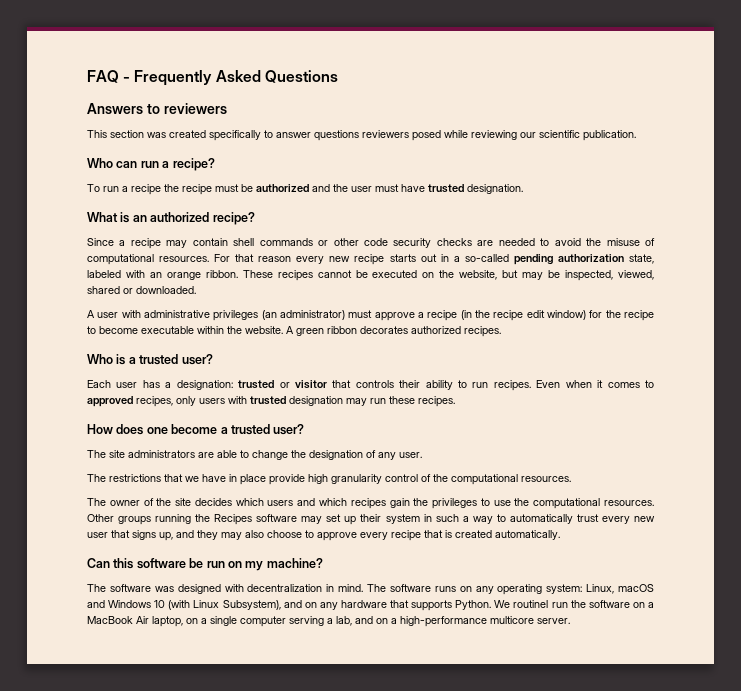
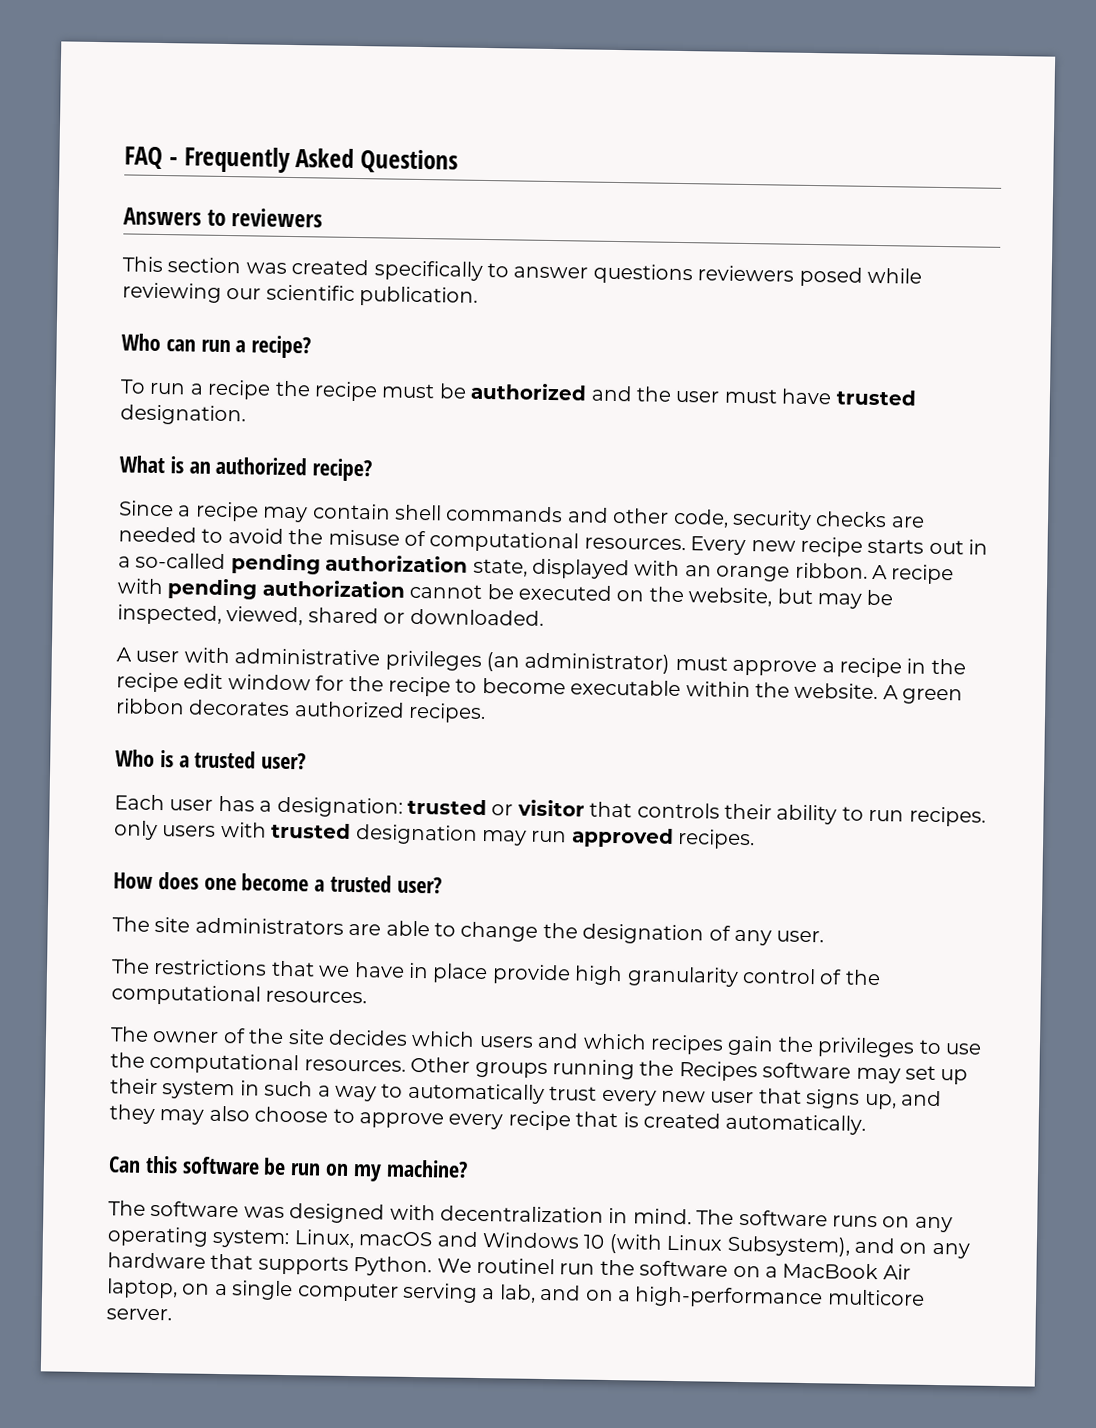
[318,238,389,246] or other code -> [566,507,729,528] and other code,
[214,254,325,264] For that reason every -> [690,536,747,556] Every
[87,270,121,278] labeled -> [532,558,630,580] displayed
[242,270,313,281] These recipes -> [871,564,955,585] [117,578,406,600] A recipe with pending authorization
[460,310,472,320] (in -> [906,658,927,674] in
[546,310,586,320] window) -> [227,674,311,691] window
[536,380,655,388] [87,396,173,407] Even when it comes to approved recipes, -> (986, 816) none
[389,396,415,404] these -> [570,827,674,848] approved

